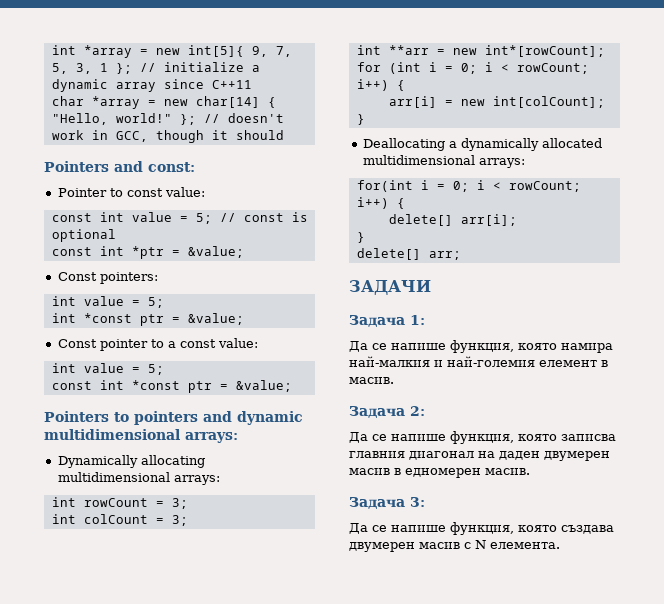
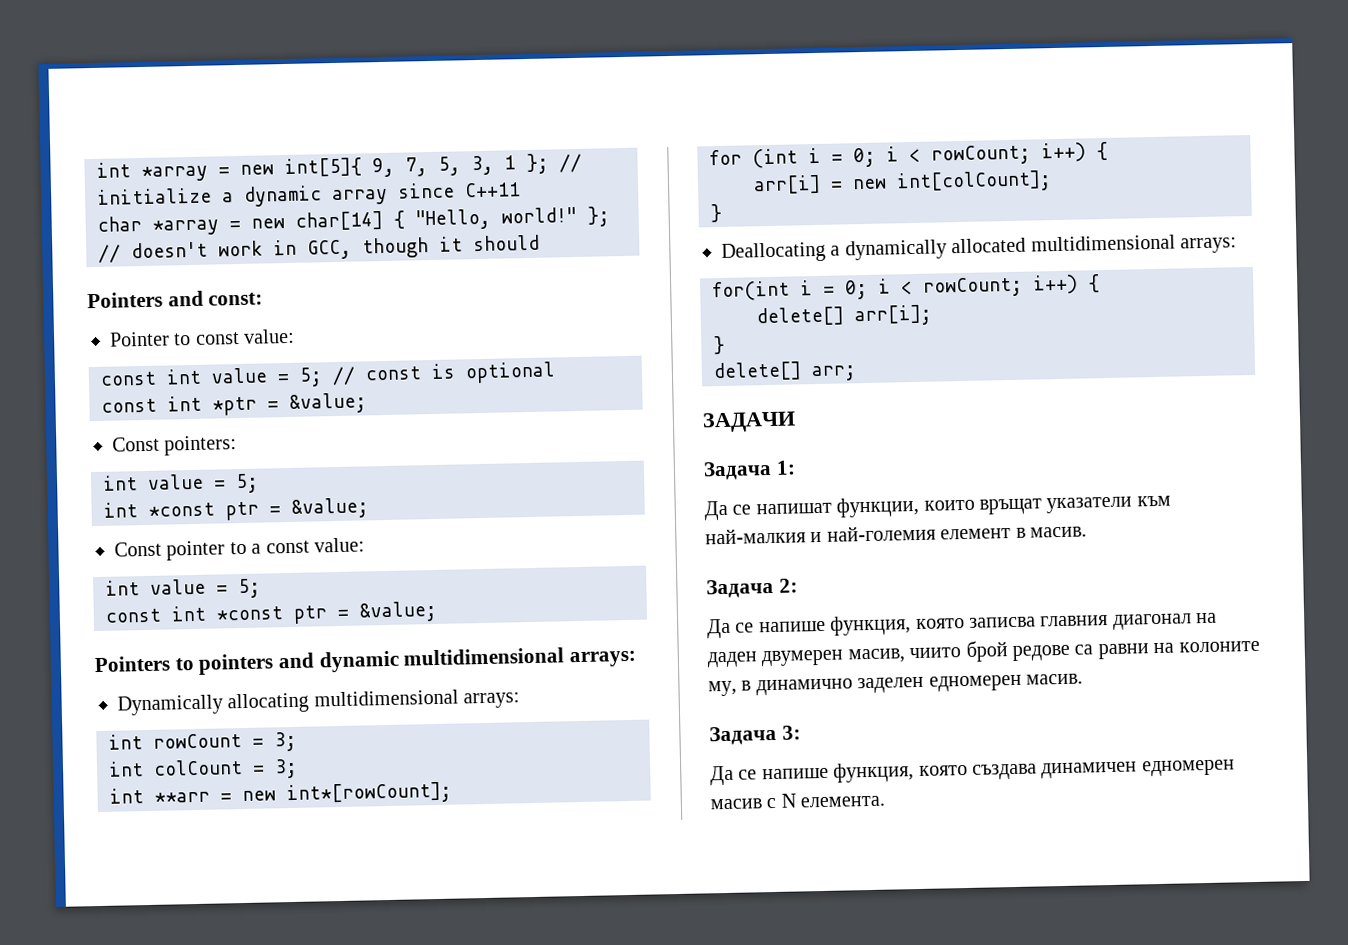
[391,340,613,353] напише функция, която намира -> [755,495,1171,518] напишат функции, които връщат указатели към
[349,468,401,475] масив в -> [847,640,1260,664] [708,676,925,697] масив, чиито брой редове са равни на колоните му, в динамично заделен
[349,542,415,552] двумерен -> [1041,759,1235,779] динамичен едномерен

